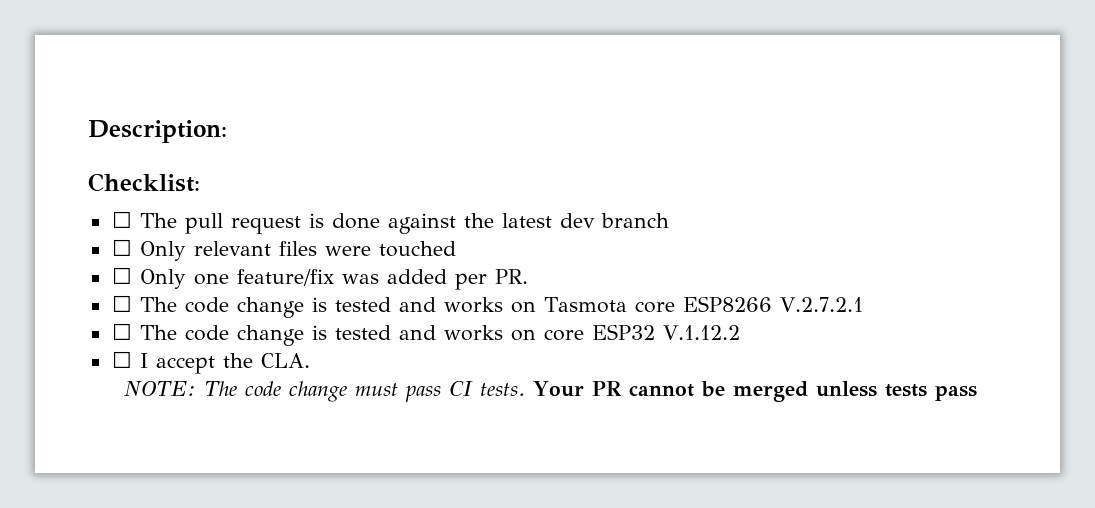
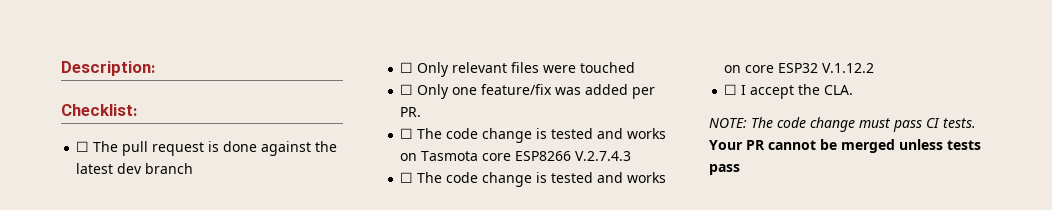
[779,297,863,312] V.2.7.2.1 -> [575,151,632,161] V.2.7.4.3

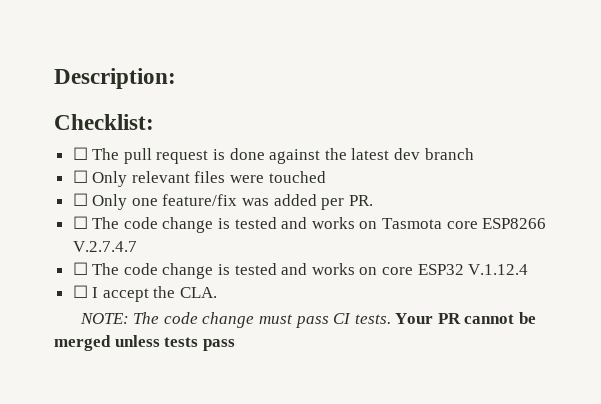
[575,151,632,161] V.2.7.4.3 -> [72,241,137,252] V.2.7.4.7
[822,63,875,73] V.1.12.2 -> [468,264,529,275] V.1.12.4

